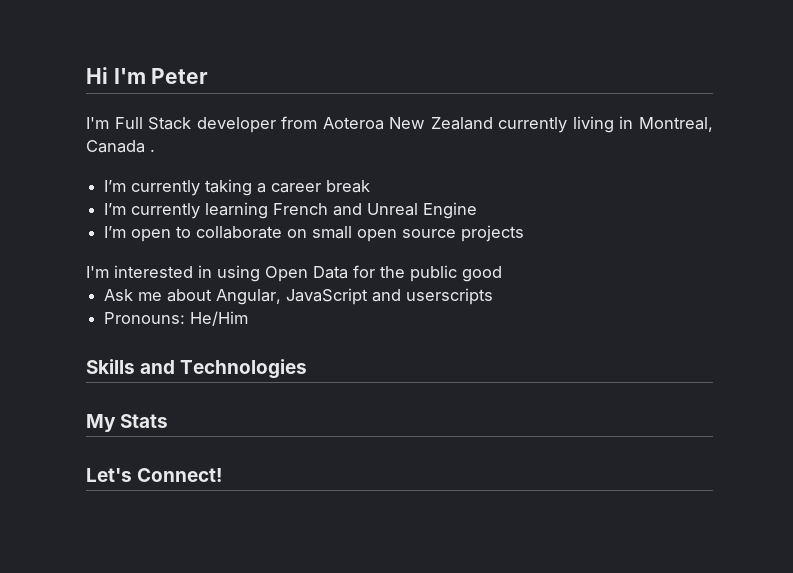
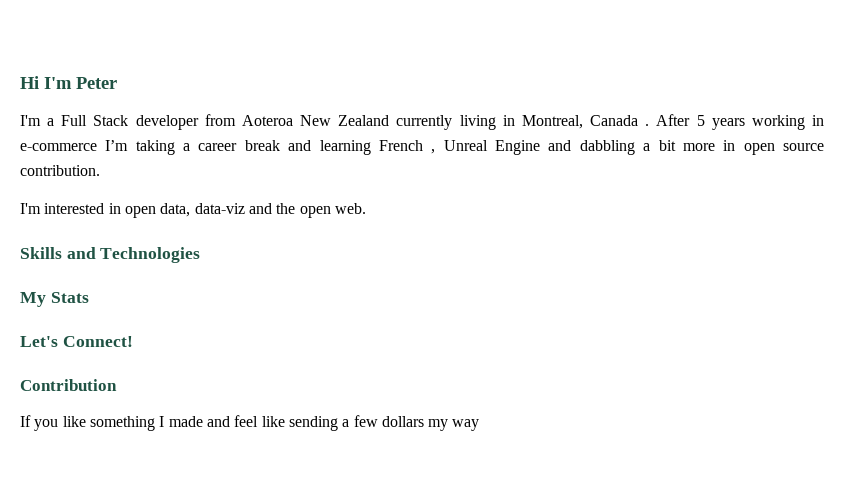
(109, 123) none -> [47,118,55,126] a
[104,180,201,196] // I’m currently -> [656,114,824,130] [20,140,129,151] After 5 years working in e-commerce I’m
[104,203,201,219] // I’m currently -> [288,140,312,151] and
[333,203,363,216] and -> [431,149,436,154] ,
[104,226,353,242] // I’m open to collaborate on small -> [548,140,736,155] and dabbling a bit more in
[461,225,525,242] projects -> [20,165,100,176] contribution.
[217,265,502,282] [104,288,494,305] [104,311,249,326] using Open Data for the public good // Ask me about Angular, JavaScript and userscripts // Pronouns: He/Him -> [124,203,366,218] open data, data-viz and the open web.
(223, 475) none -> [20,379,117,391] [20,415,480,431] // Contribution // If you like something I made and feel like sending a few dollars my way

